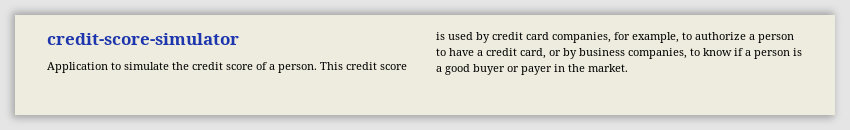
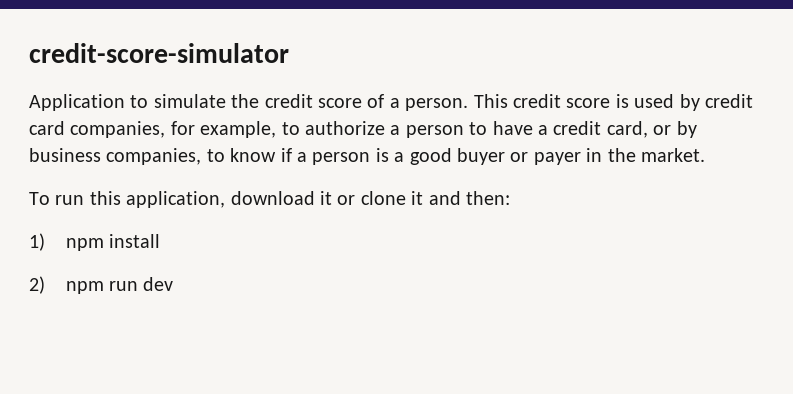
(628, 68) none -> [29,191,510,208] [29,233,161,251] [29,276,174,294] // To run this application, download it or clone it and then: // 1) npm install // 2) npm run dev

